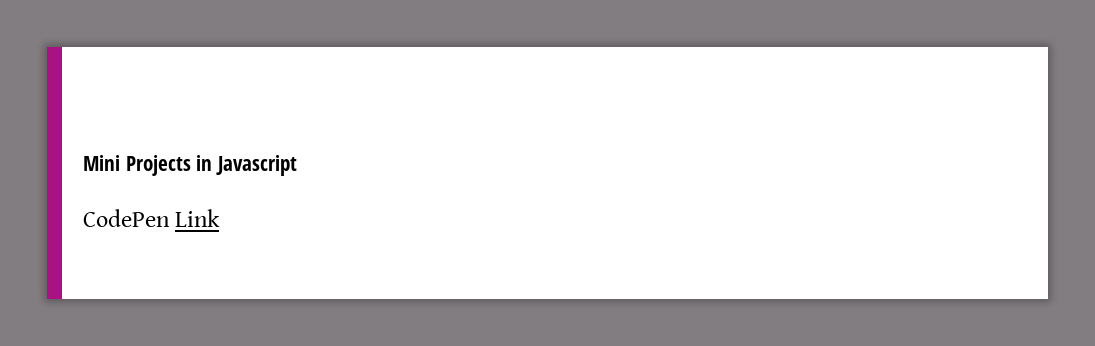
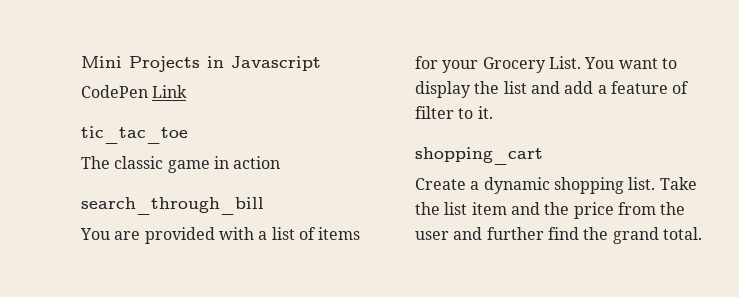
(221, 218) none -> [81,126,188,144] [81,156,281,173] [81,197,264,215] [80,227,361,244] [415,56,677,73] [415,81,690,98] [415,106,493,119] [415,147,543,165] [415,177,697,194] [415,202,686,219] [415,227,702,244] // tic_tac_toe // The classic game in action // search_through_bill // You are provided with a list of items for your Grocery List. You want to display the list and add a feature of filter to it. // shopping_cart // Create a dynamic shopping list. Take the list item and the price from the user and further find the grand total.

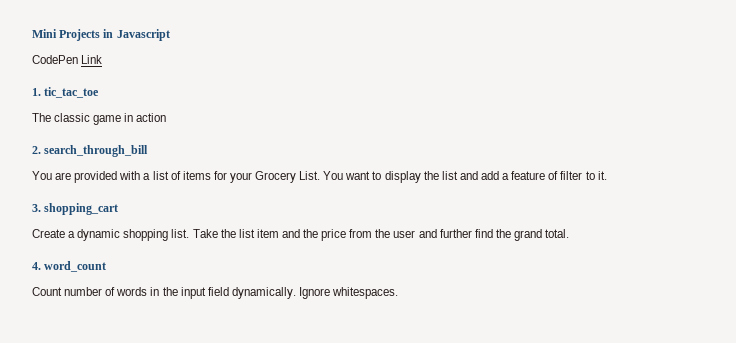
(188, 91) none -> [32,88,41,96] 1.
(281, 162) none -> [32,146,41,154] 2.
(493, 112) none -> [32,204,41,212] 3.
(702, 233) none -> [32,261,107,272] [32,287,399,299] // 4. word_count // Count number of words in the input field dynamically. Ignore whitespaces.

